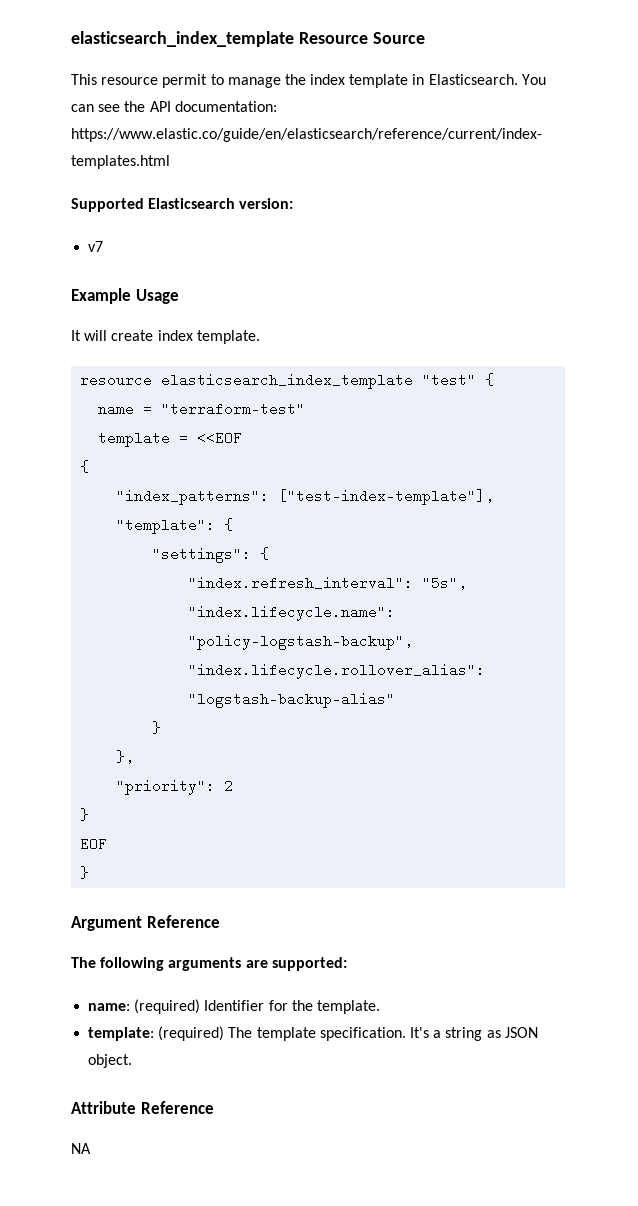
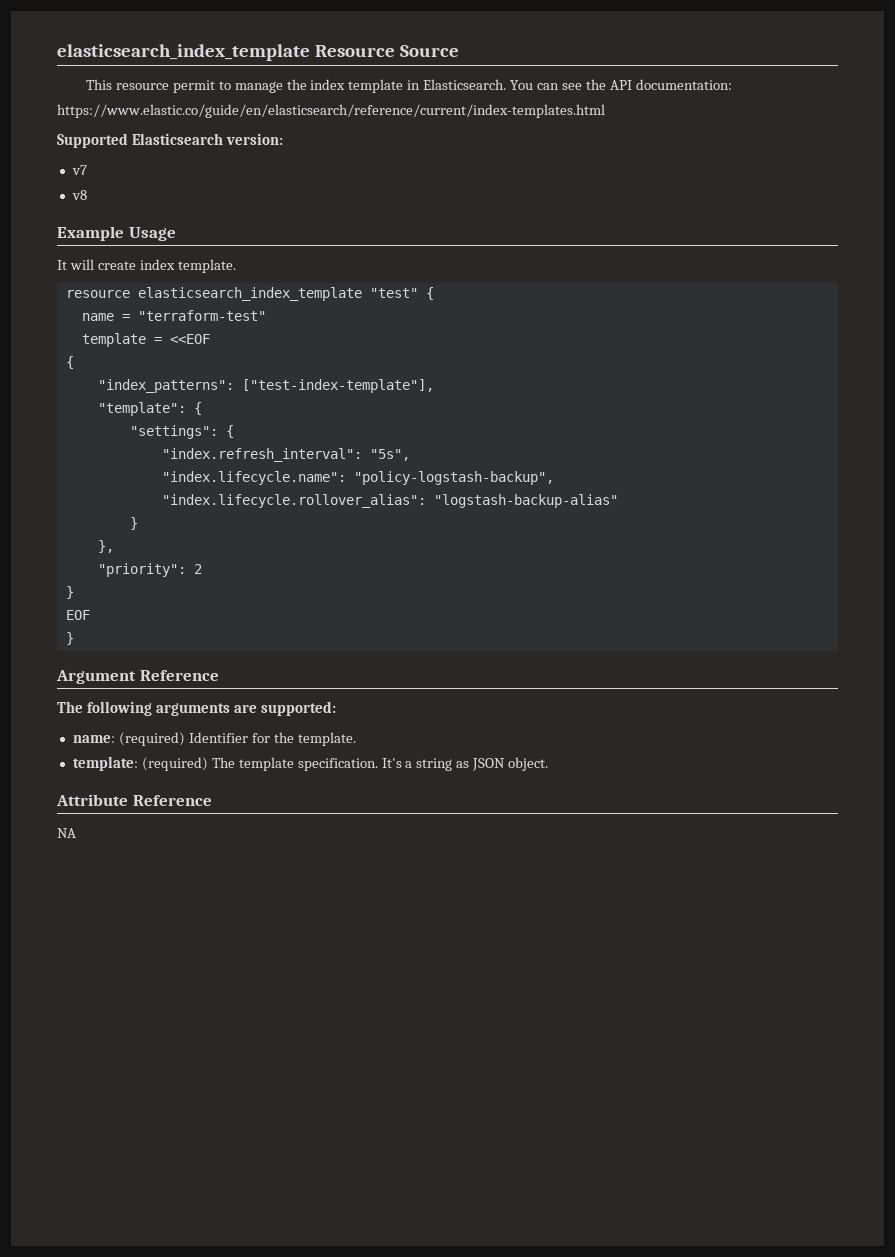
(104, 246) none -> [71,190,87,200] // v8

